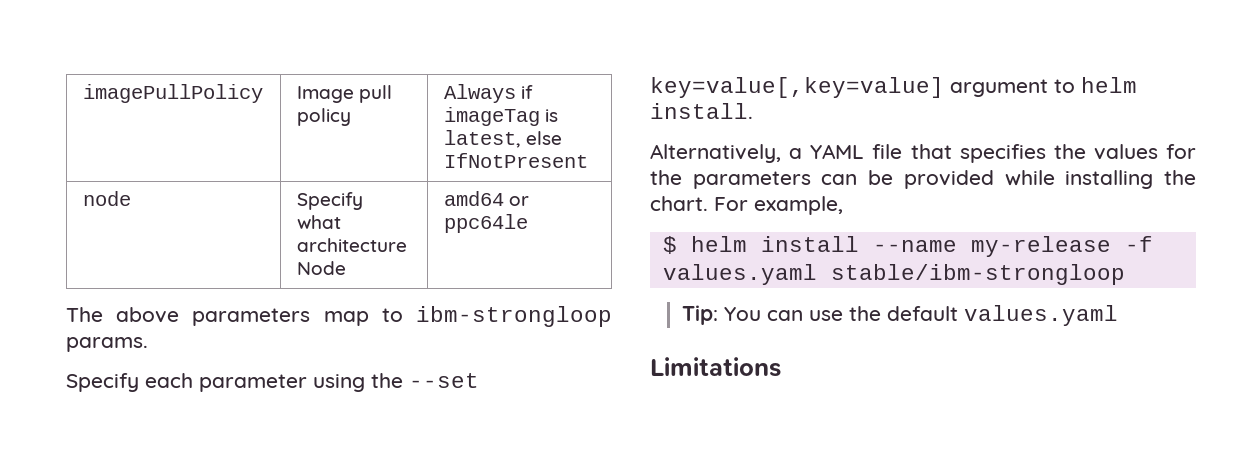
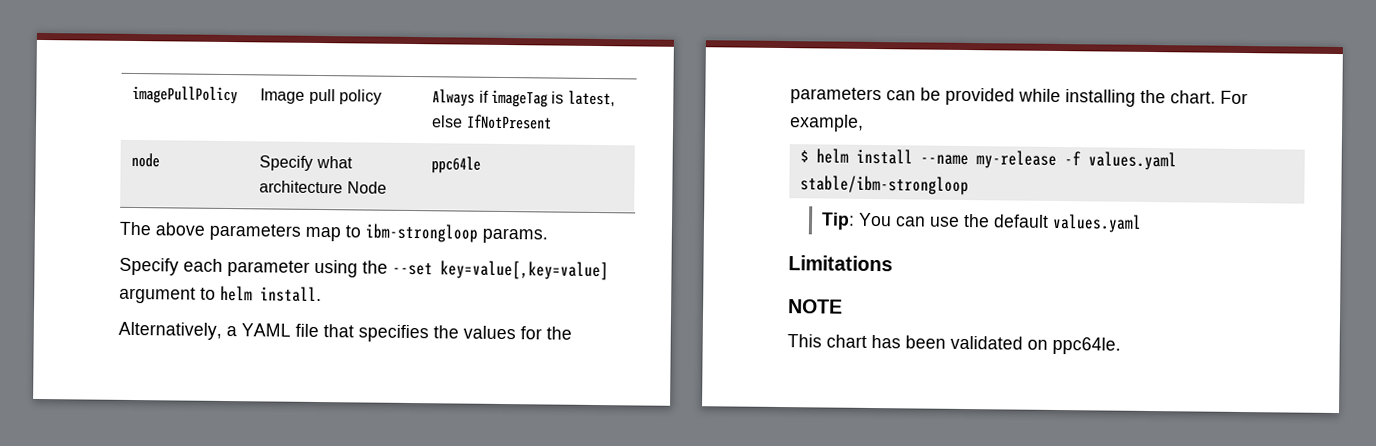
[443,191,529,206] amd64 or -> (387, 187) none
(781, 367) none -> [788,299,843,314] [787,334,1121,355] // NOTE // This chart has been validated on ppc64le.

